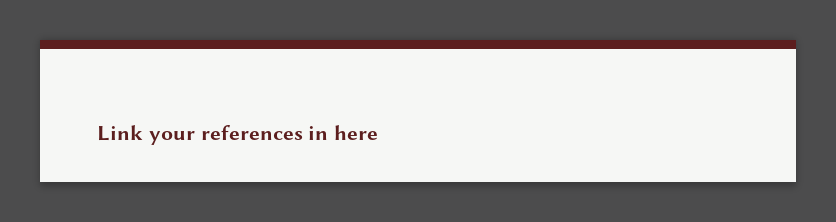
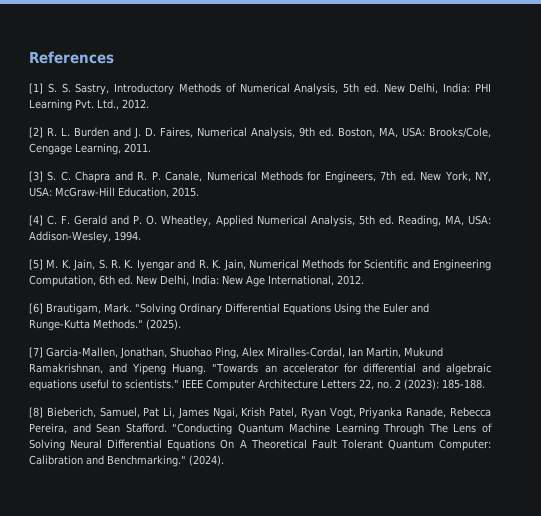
[97,125,379,145] Link your references in here -> [29,51,114,64] [29,83,491,95] [29,99,149,111] [29,127,491,139] [29,143,151,155] [29,171,491,183] [29,187,199,198] [29,215,492,227] [29,231,141,243] [29,259,492,271] [29,275,364,287] [29,303,429,315] [29,319,181,331] [29,347,443,359] [29,363,491,375] [29,379,485,391] [29,407,492,419] [29,423,493,435] [29,439,491,451] [29,455,224,467] References // [1] S. S. Sastry, Introductory Methods of Numerical Analysis, 5th ed. New Delhi, India: PHI Learning Pvt. Ltd., 2012. // [2] R. L. Burden and J. D. Faires, Numerical Analysis, 9th ed. Boston, MA, USA: Brooks/Cole, Cengage Learning, 2011. // [3] S. C. Chapra and R. P. Canale, Numerical Methods for Engineers, 7th ed. New York, NY, USA: McGraw-Hill Education, 2015. // [4] C. F. Gerald and P. O. Wheatley, Applied Numerical Analysis, 5th ed. Reading, MA, USA: Addison-Wesley, 1994. // [5] M. K. Jain, S. R. K. Iyengar and R. K. Jain, Numerical Methods for Scientific and Engineering Computation, 6th ed. New Delhi, India: New Age International, 2012. // [6] Brautigam, Mark. "Solving Ordinary Differential Equations Using the Euler and Runge-Kutta Methods." (2025). // [7] Garcia-Mallen, Jonathan, Shuohao Ping, Alex Miralles-Cordal, Ian Martin, Mukund Ramakrishnan, and Yipeng Huang. "Towards an accelerator for differential and algebraic equations useful to scientists." IEEE Computer Architecture Letters 22, no. 2 (2023): 185-188. // [8] Bieberich, Samuel, Pat Li, James Ngai, Krish Patel, Ryan Vogt, Priyanka Ranade, Rebecca Pereira, and Sean Stafford. "Conducting Quantum Machine Learning Through The Lens of Solving Neural Differential Equations On A Theoretical Fault Tolerant Quantum Computer: Calibration and Benchmarking." (2024).

